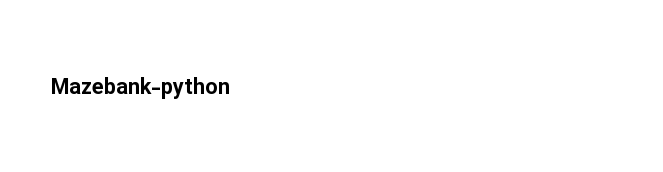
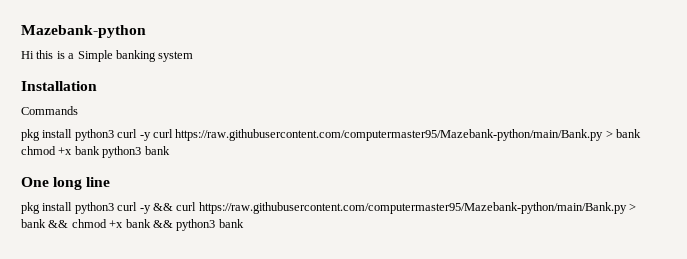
(230, 88) none -> [21,50,194,62] [21,81,97,91] [21,106,78,115] [21,129,641,141] [21,146,170,158] [21,177,111,190] [21,202,636,214] [21,219,244,231] // Hi this is a Simple banking system // Installation // Commands // pkg install python3 curl -y curl https://raw.githubusercontent.com/computermaster95/Mazebank-python/main/Bank.py > bank chmod +x bank python3 bank // One long line // pkg install python3 curl -y && curl https://raw.githubusercontent.com/computermaster95/Mazebank-python/main/Bank.py > bank && chmod +x bank && python3 bank

